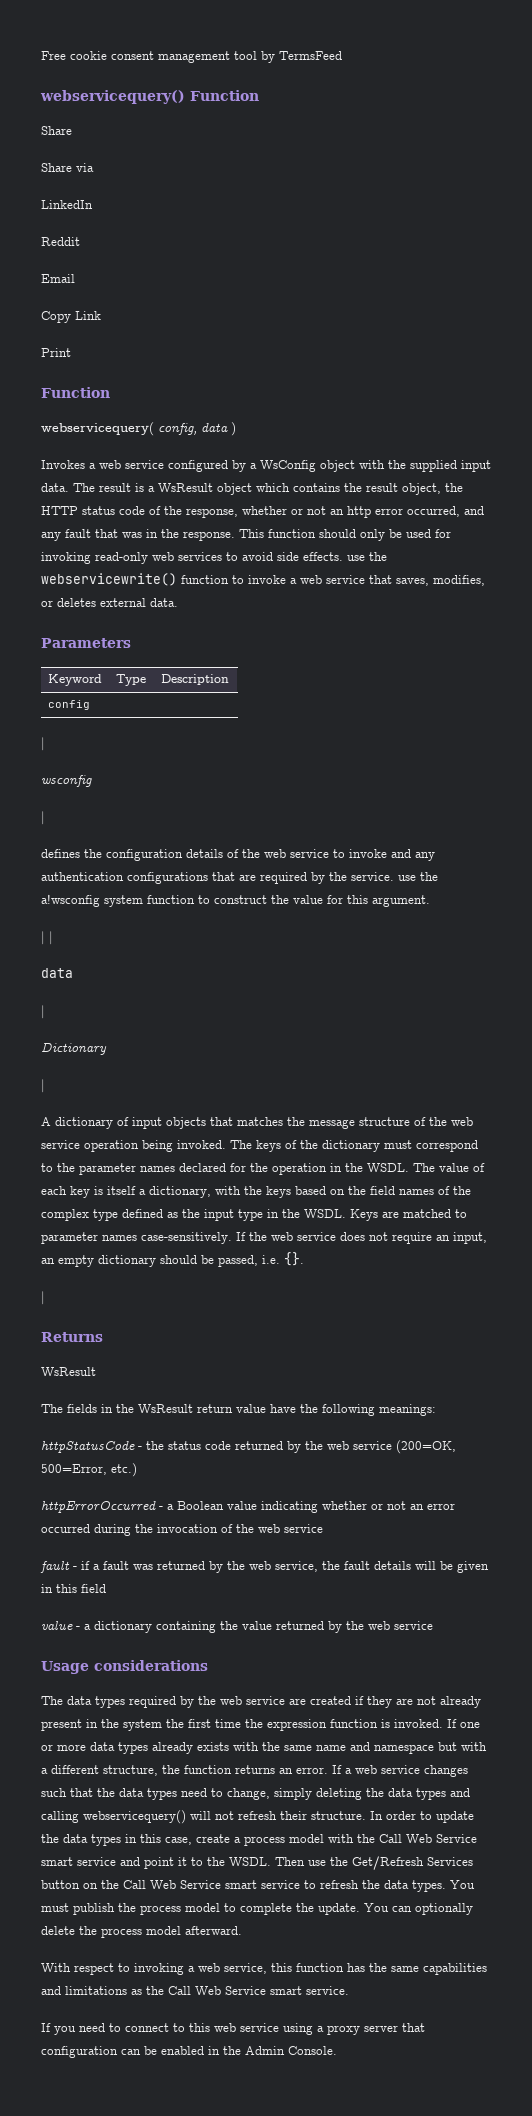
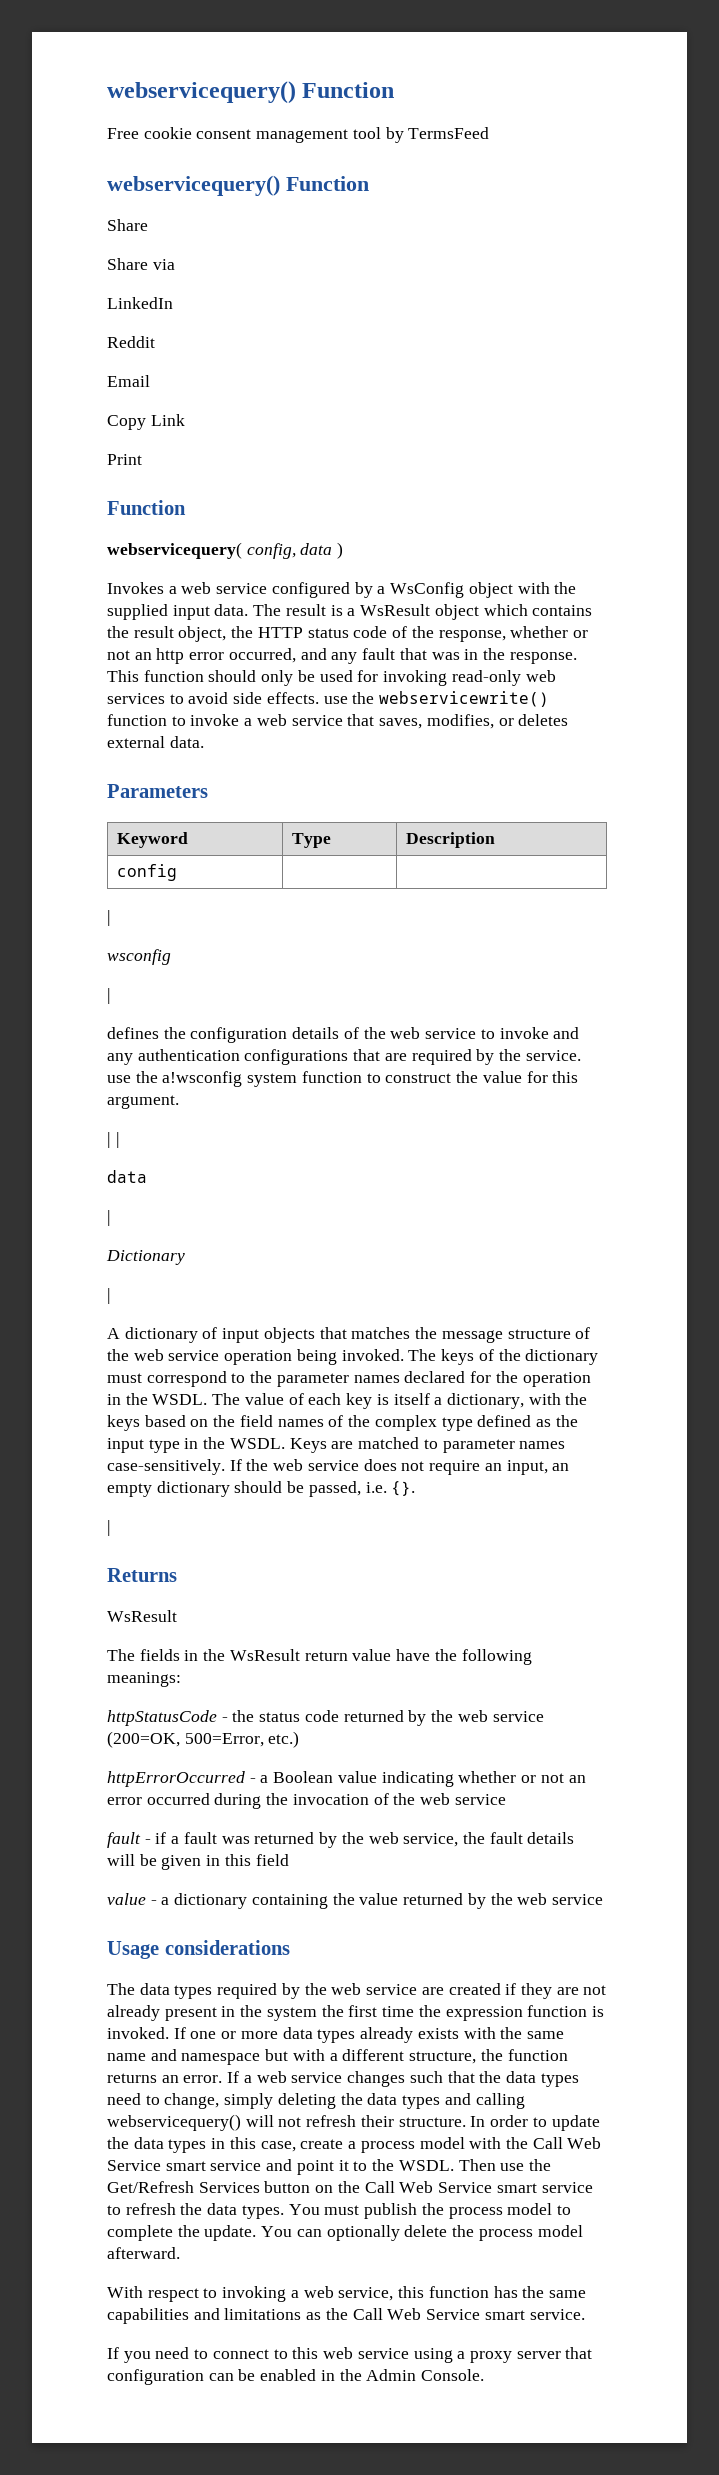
(41, 55) none -> [107,81,395,104] webservicequery() Function //

